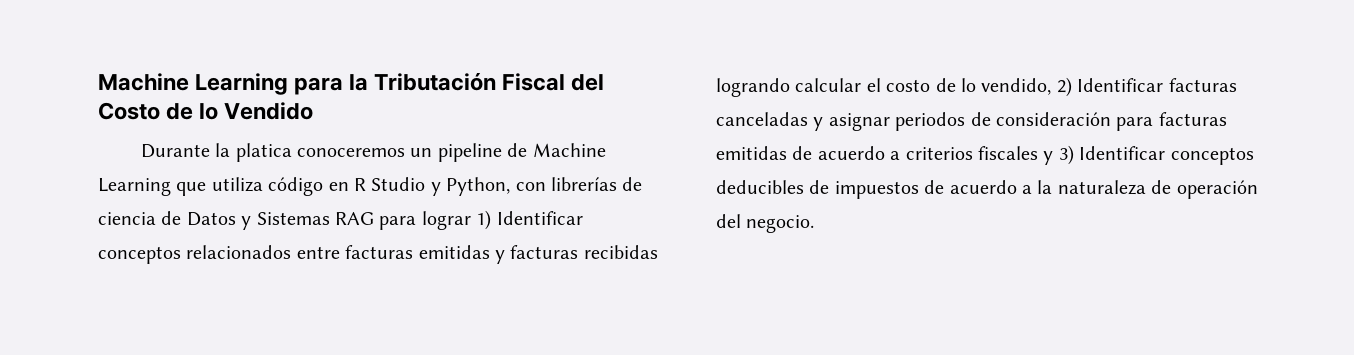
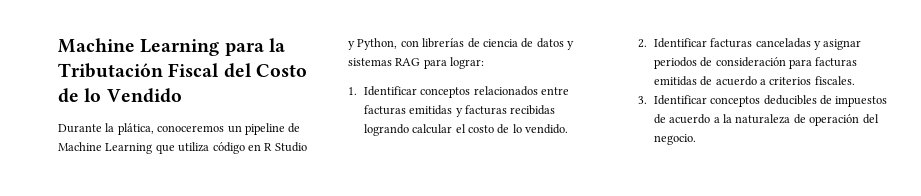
[235,143,292,162] platica -> [117,123,154,135] plática,
[186,210,492,230] Datos y Sistemas RAG para lograr 1) -> [536,38,574,50] [348,57,485,69] [348,87,357,95] datos y sistemas RAG para lograr: // 1.
[981,77,1072,97] vendido, 2) -> [525,124,569,134] [638,39,647,48] vendido. // 2.
[978,145,1074,165] fiscales y 3) -> [814,76,855,85] [638,96,647,104] fiscales. // 3.

